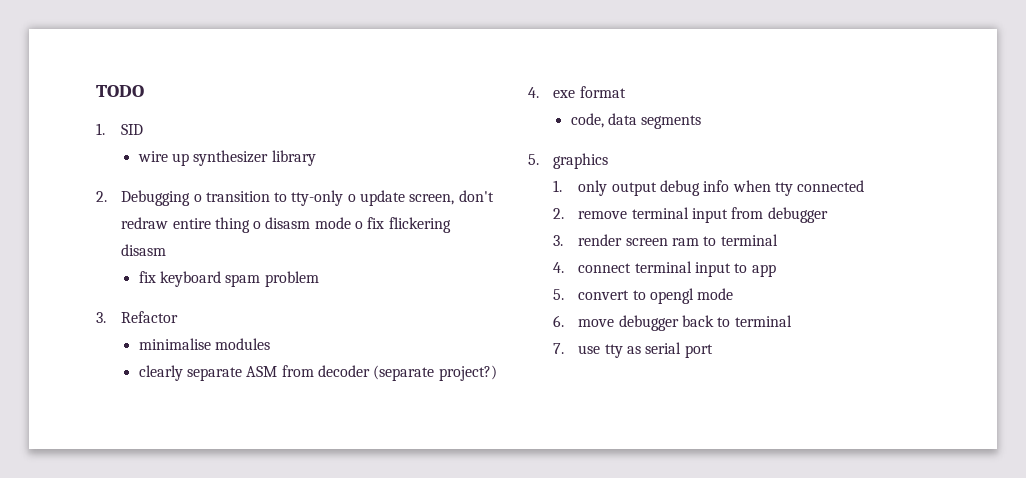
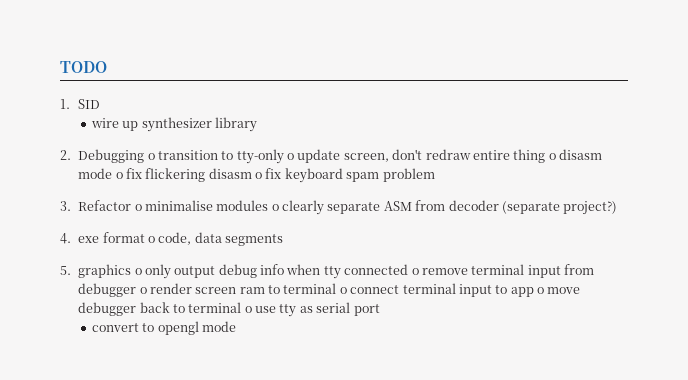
(167, 250) // -> [255,172,263,179] o
(179, 317) // -> [134,204,142,211] o
(271, 344) // -> [271,204,279,211] o
(626, 92) // -> [147,236,155,243] o
[553,180,563,192] // 1. -> [134,268,142,275] o
[553,208,565,219] // 2. -> [411,268,419,275] o
[553,235,564,246] // 3. -> [139,287,147,294] o
[553,262,565,273] // 4. -> [339,287,347,294] o
[553,288,734,304] [553,315,565,327] // 5. convert to opengl mode // 6. -> [537,287,545,294] o
[553,343,565,354] // 7. -> [244,306,252,313] o
(713, 351) none -> [91,321,237,335] // convert to opengl mode

